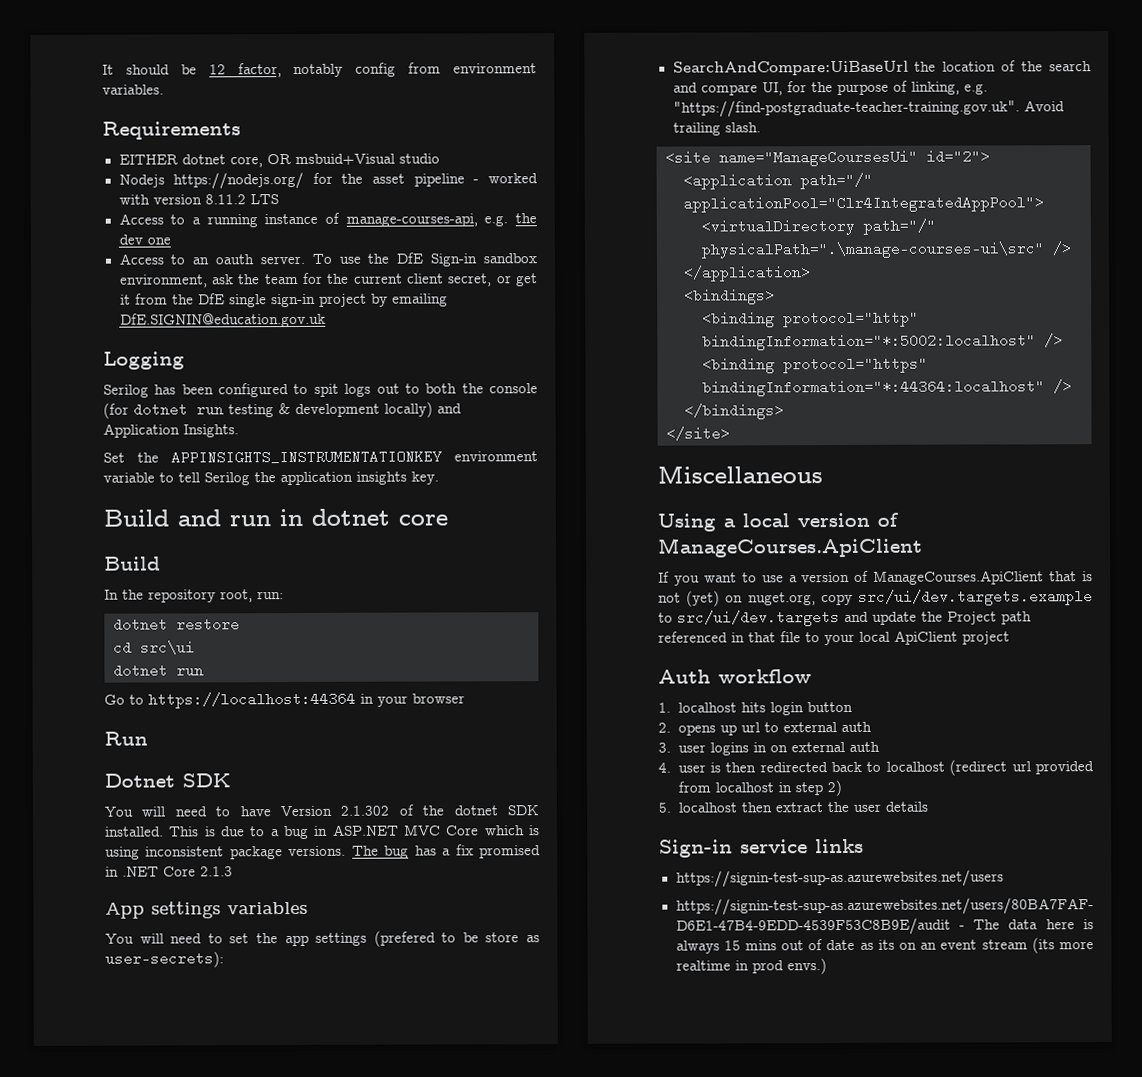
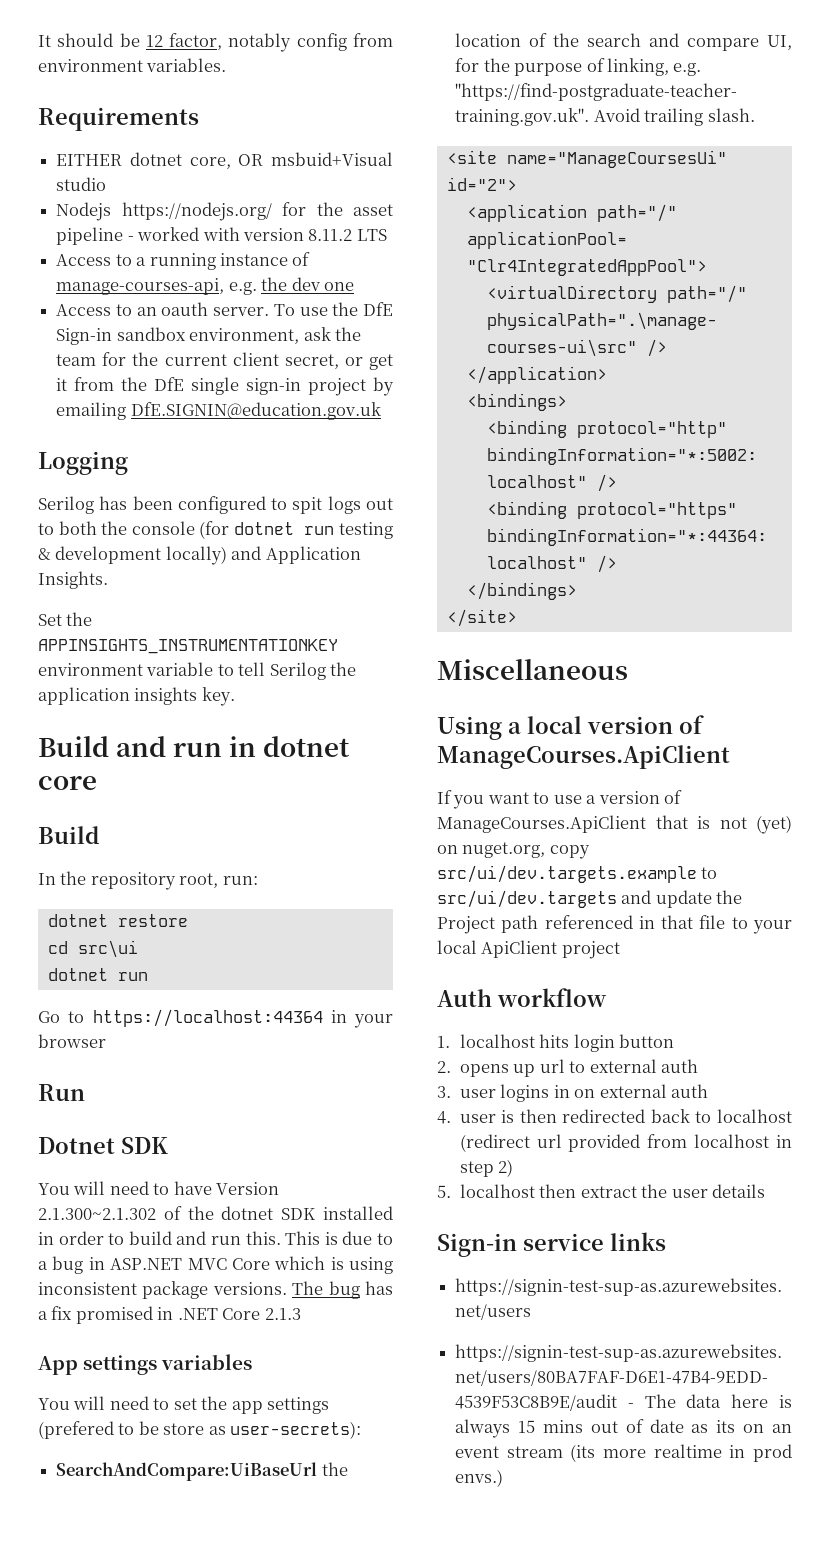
[340,805,391,816] 2.1.302 -> [38,1208,156,1220] 2.1.300~2.1.302
[105,826,164,837] installed. -> [323,1206,394,1220] [38,1231,281,1245] installed in order to build and run this.

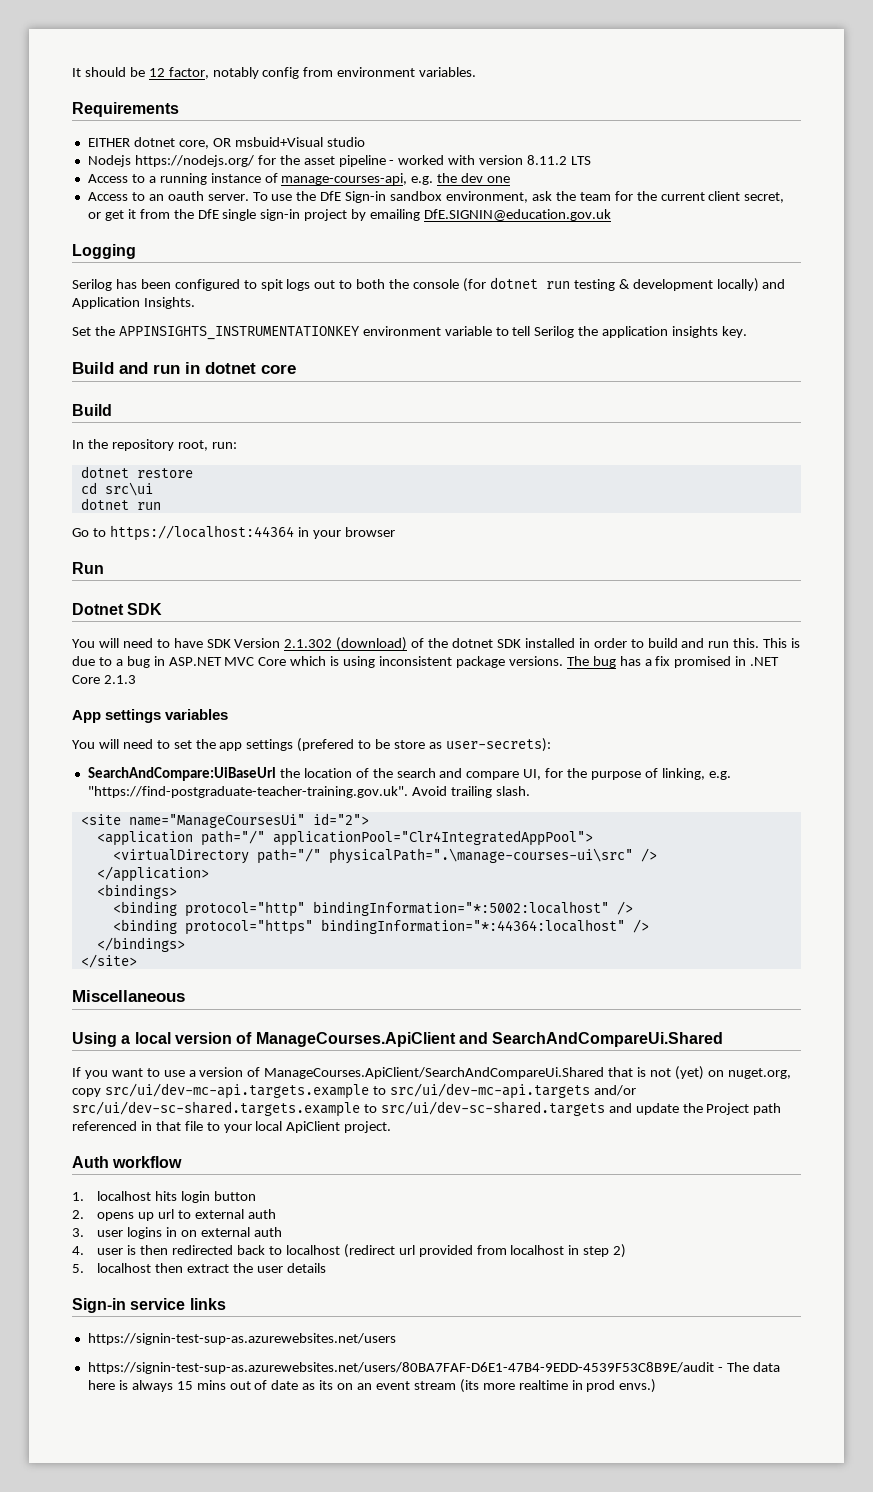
[216,1182,280,1195] [38,1208,156,1220] Version 2.1.300~2.1.302 -> [206,637,408,651] SDK Version 2.1.302 (download)
(730, 757) none -> [458,1032,724,1047] and SearchAndCompareUi.Shared
[437,815,646,833] ManageCourses.ApiClient -> [264,1067,605,1079] ManageCourses.ApiClient/SearchAndCompareUi.Shared
[437,865,718,883] [437,890,617,908] src/ui/dev.targets.example to src/ui/dev.targets -> [104,1083,636,1099] [72,1101,605,1117] src/ui/dev-mc-api.targets.example to src/ui/dev-mc-api.targets and/or src/ui/dev-sc-shared.targets.example to src/ui/dev-sc-shared.targets
[561,941,620,959] project -> [344,1121,392,1133] project.

